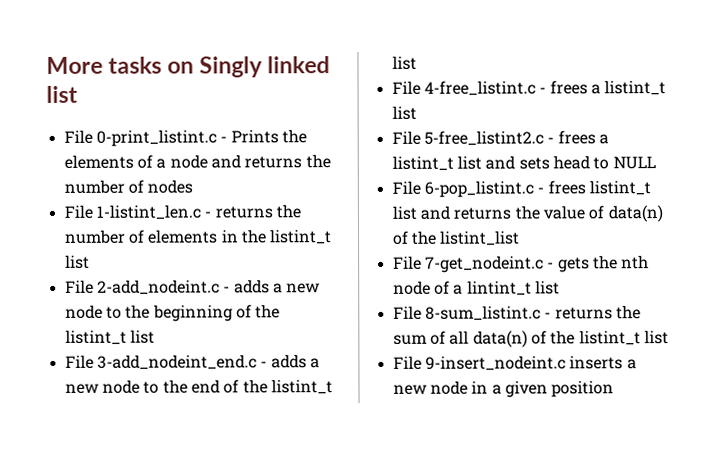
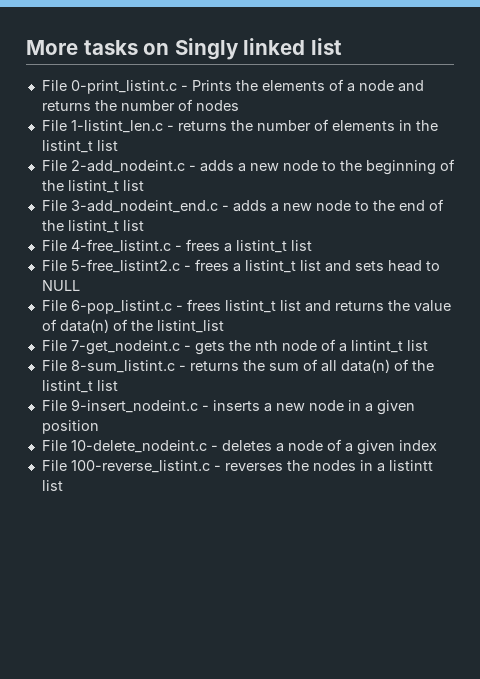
(566, 363) none -> [201,405,209,411] -
(615, 389) none -> [41,439,437,455] [41,460,433,473] [41,480,63,491] // File 10-delete_nodeint.c - deletes a node of a given index // File 100-reverse_listint.c - reverses the nodes in a listintt list

